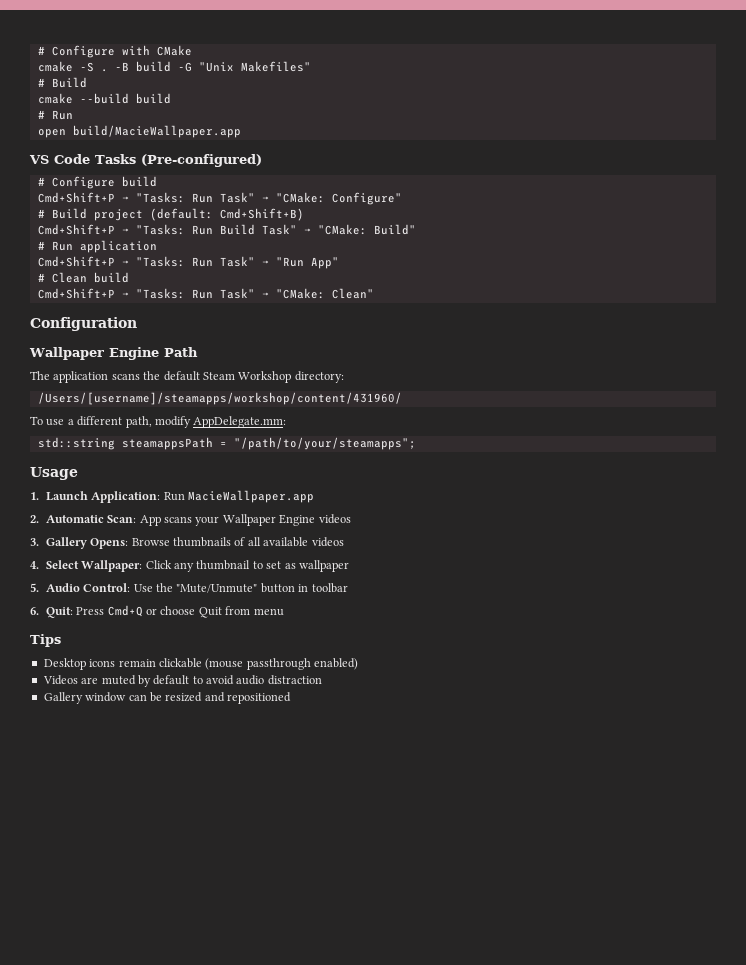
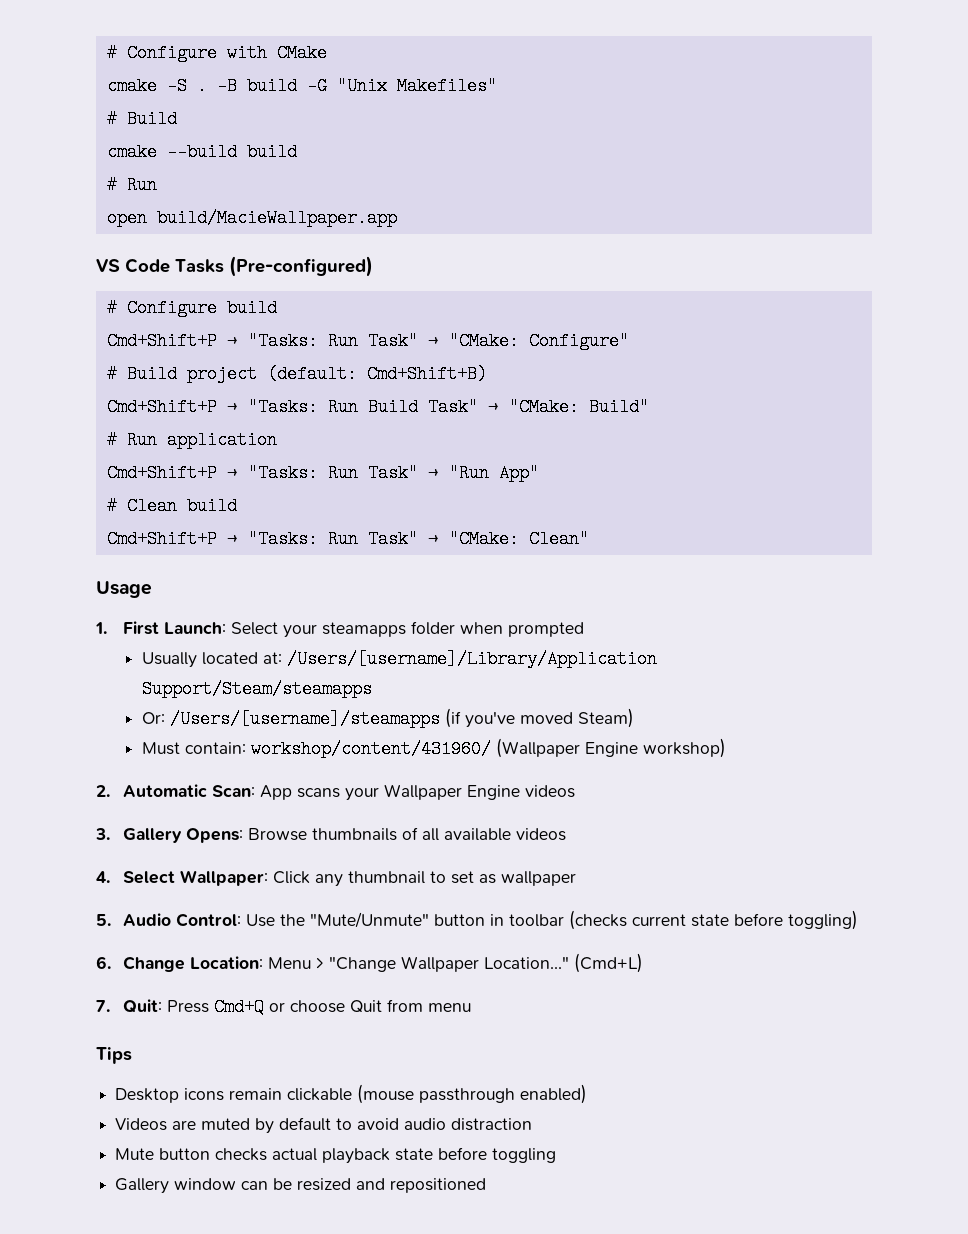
[30,317,137,331] [29,347,198,360] [30,371,344,383] [37,392,402,405] [30,416,287,428] [37,437,416,450] [30,467,78,480] [30,490,315,503] Configuration // Wallpaper Engine Path // The application scans the default Steam Workshop directory: // /Users/[username]/steamapps/workshop/content/431960/ // To use a different path, modify AppDelegate.mm: // std::string steamappsPath = "/path/to/your/steamapps"; // Usage // 1. Launch Application: Run MacieWallpaper.app -> [96,581,152,598] [95,621,584,638] [142,650,658,668] [142,680,373,698] [142,708,635,728] [142,738,727,758] Usage // 1. First Launch: Select your steamapps folder when prompted // Usually located at: /Users/[username]/Library/Application Support/Steam/steamapps // Or: /Users/[username]/steamapps (if you've moved Steam) // Must contain: workshop/content/431960/ (Wallpaper Engine workshop)
[30,607,39,615] // 6. -> [568,910,858,930] [96,953,643,973] [96,1000,110,1012] (checks current state before toggling) // 6. Change Location: Menu > "Change Wallpaper Location..." (Cmd+L) // 7.
(322, 680) none -> [115,1147,557,1164] // Mute button checks actual playback state before toggling

